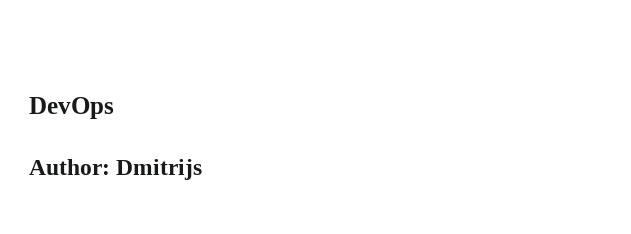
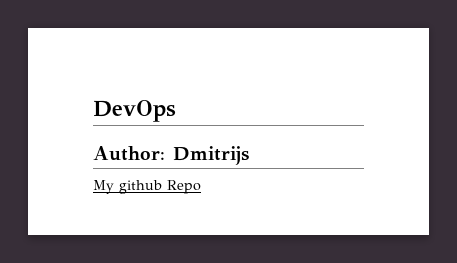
(203, 169) none -> [93,180,201,194] // My github Repo

